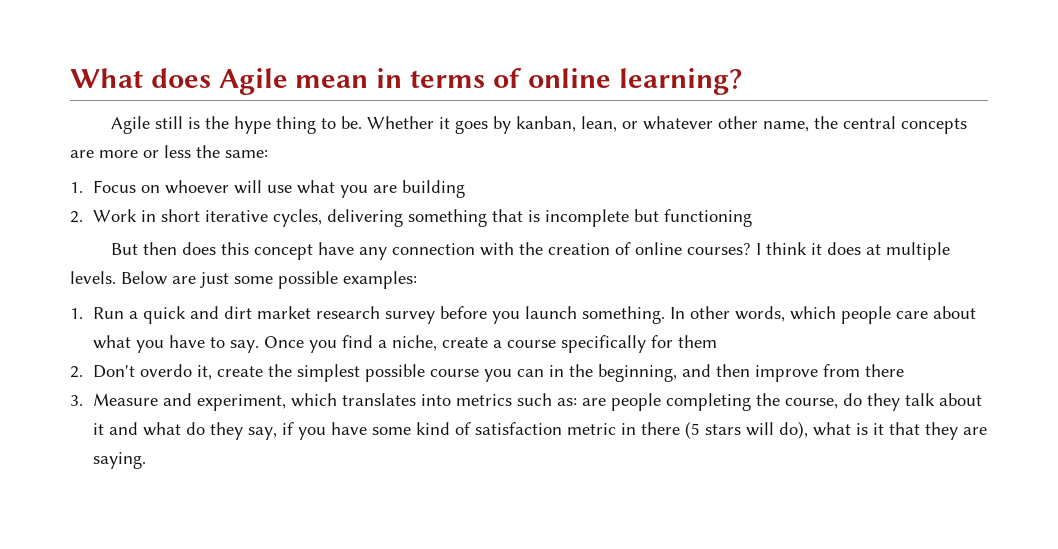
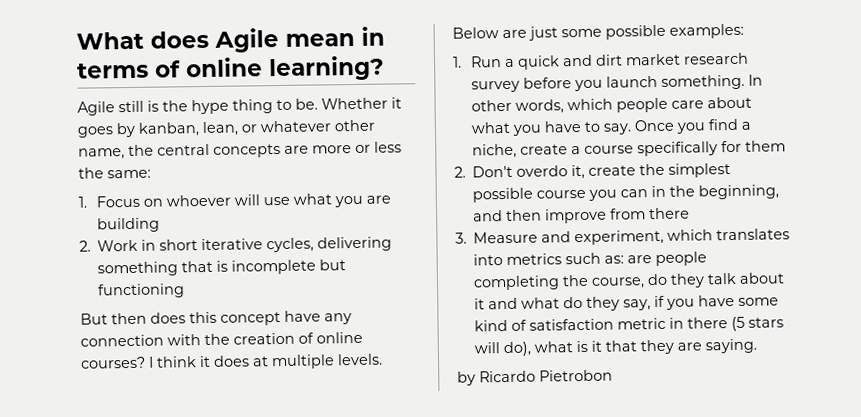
(146, 460) none -> [457,369,613,386] // by Ricardo Pietrobon

